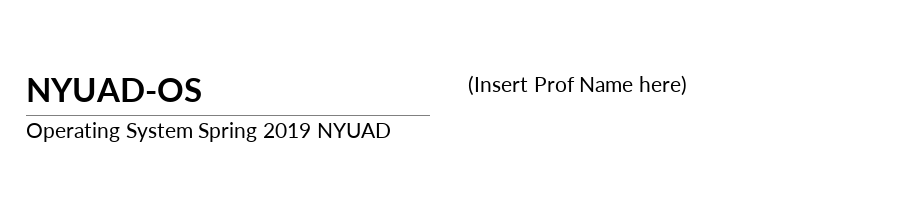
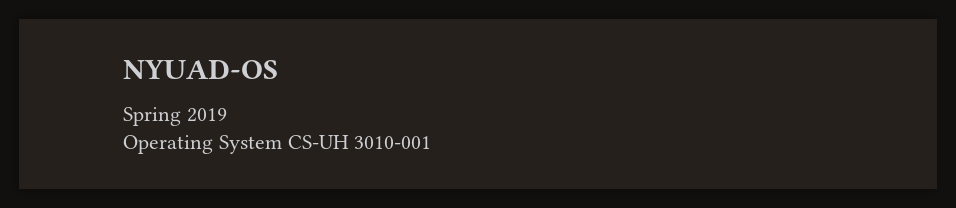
(202, 90) none -> [123,107,227,126] // Spring 2019
[198,122,391,142] [468,75,688,96] Spring 2019 NYUAD (Insert Prof Name here) -> [287,135,432,149] CS-UH 3010-001

